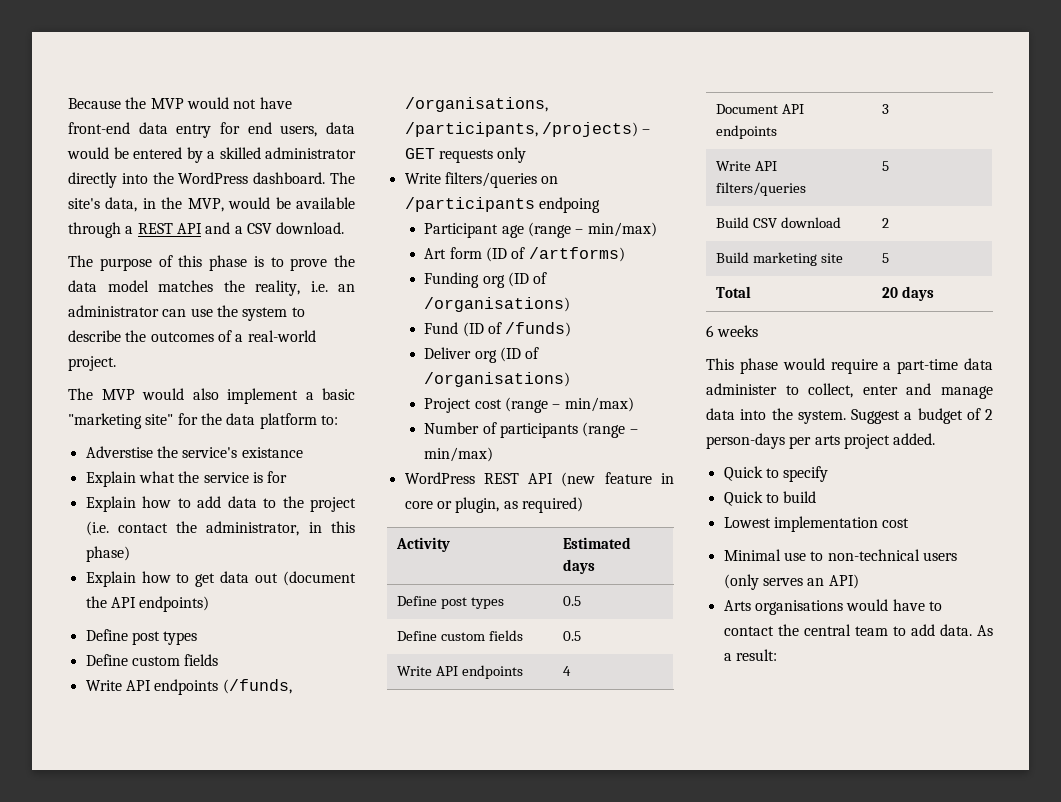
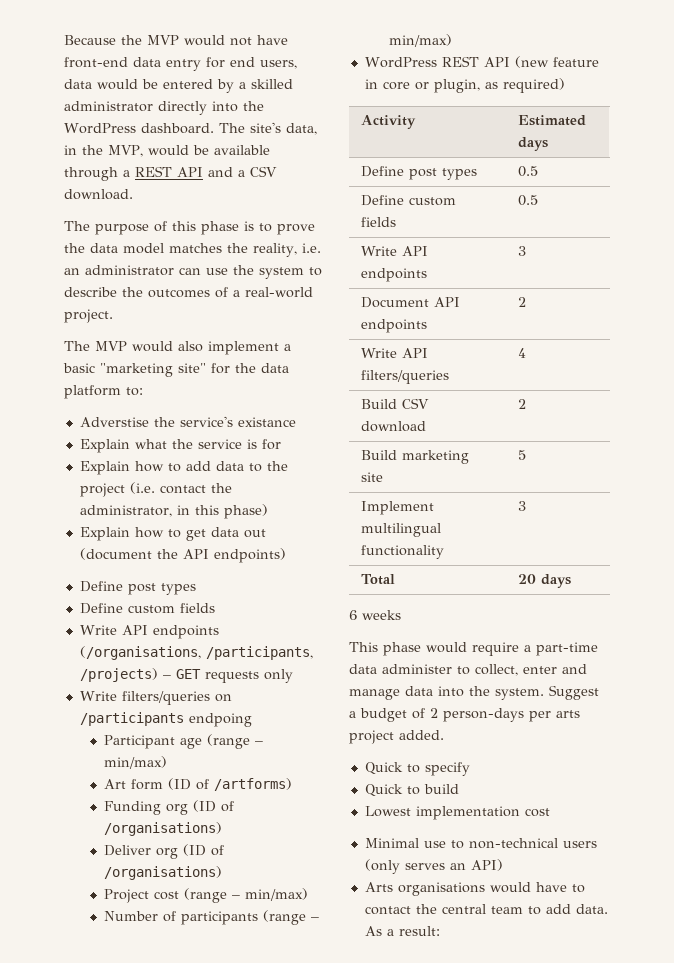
[222,679,292,694] [404,97,548,112] (/funds, /organisations, -> [79,646,201,660] (/organisations,
[424,322,572,337] // Fund (ID of /funds) -> (223, 829) none
[563,666,572,676] 4 -> [517,246,526,256] 3
[882,104,890,114] 3 -> [517,297,526,307] 2
[882,161,890,171] 5 -> [517,348,526,358] 4
(890, 258) none -> [360,501,434,515] [360,523,441,537] [360,545,444,559] [517,501,526,511] // Implement multilingual functionality | 3

